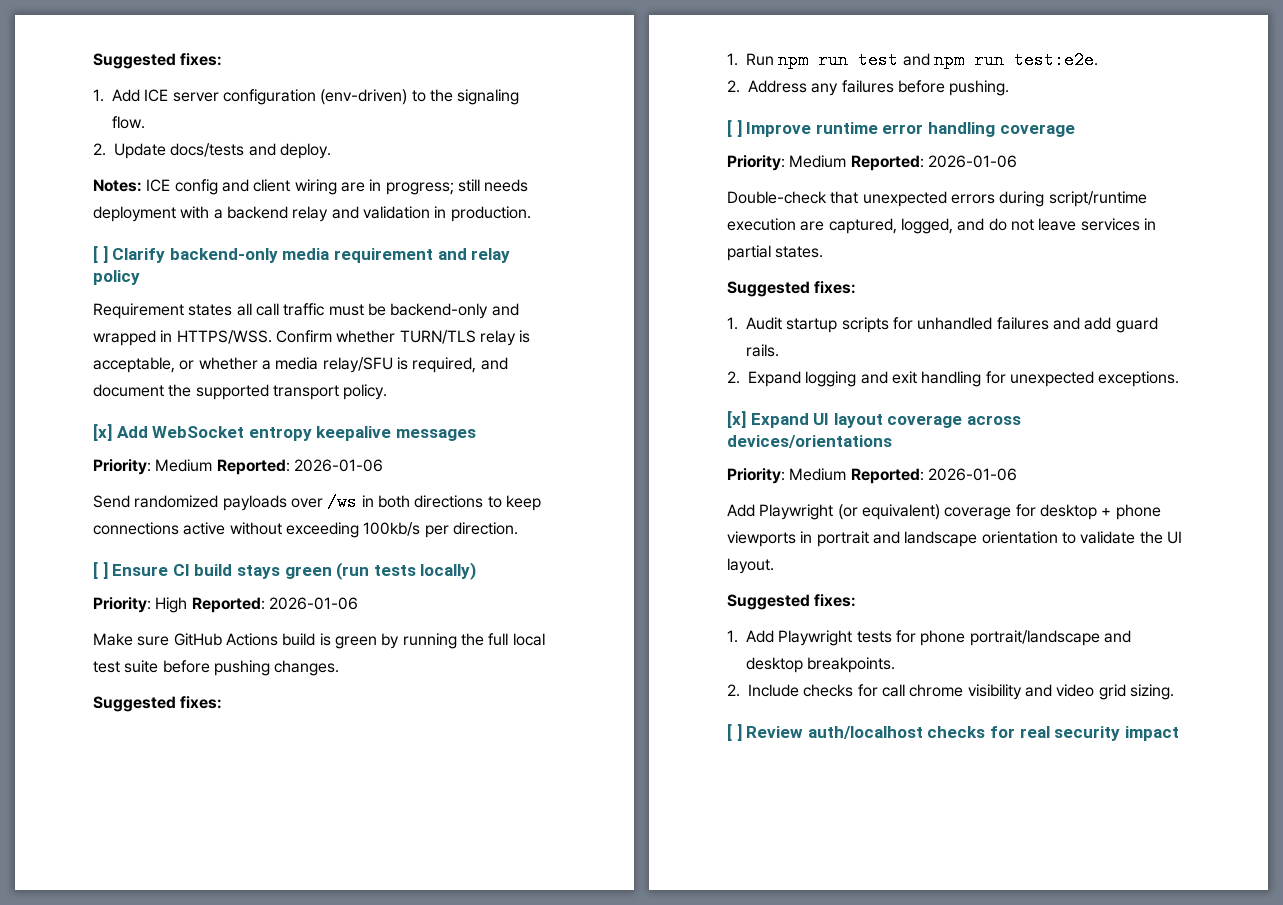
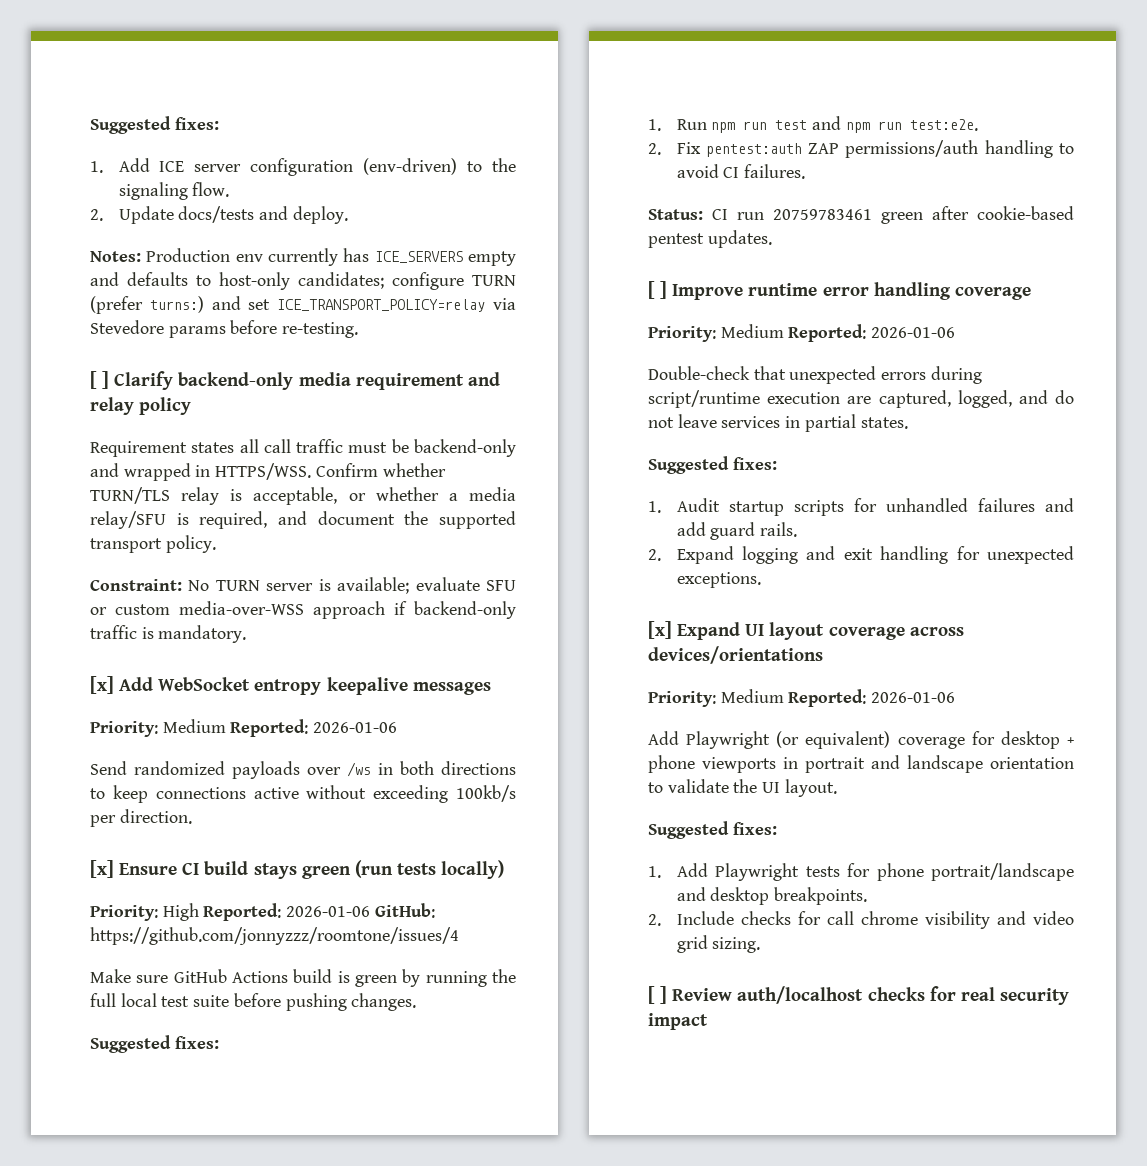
[146,179,529,195] [93,206,531,222] ICE config and client wiring are in progress; still needs deployment with a backend relay and validation in production. -> [146,248,516,266] [90,272,516,290] [90,296,516,314] [90,320,359,338] Production env currently has ICE_SERVERS empty and defaults to host-only candidates; configure TURN (prefer turns:) and set ICE_TRANSPORT_POLICY=relay via Stevedore params before re-testing.
(388, 392) none -> [90,577,516,594] [90,601,516,619] [90,625,247,643] // Constraint: No TURN server is available; evaluate SFU or custom media-over-WSS approach if backend-only traffic is mandatory.
[93,562,108,579] [ ] -> [90,860,114,878] [x]
(358, 603) none -> [374,903,435,918] [90,927,459,945] GitHub: https://github.com/jonnyzzz/roomtone/issues/4
[748,80,1010,96] Address any failures before pushing. -> [676,140,1074,158] [676,164,805,179] [648,206,1074,224] [648,230,772,248] Fix pentest:auth ZAP permissions/auth handling to avoid CI failures. // Status: CI run 20759783461 green after cookie-based pentest updates.

